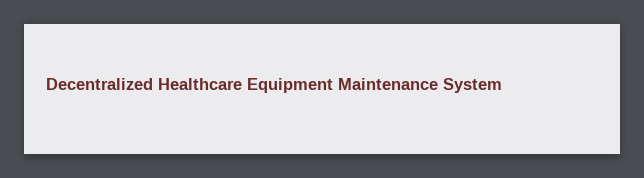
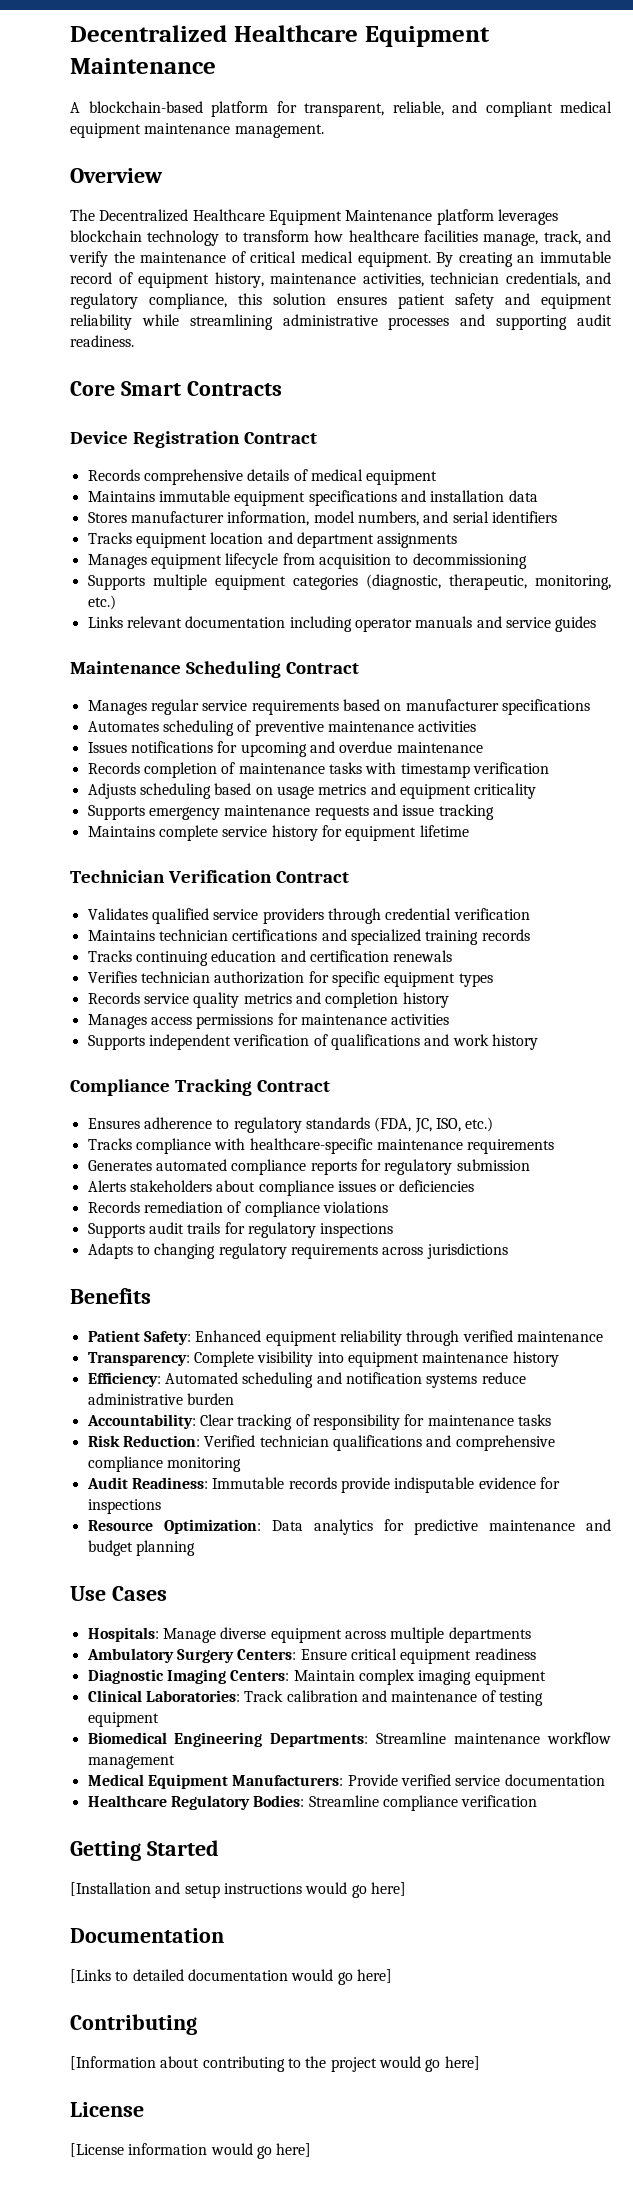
[46,78,502,93] Decentralized Healthcare Equipment Maintenance System -> [70,25,490,47] [70,58,216,74] [70,101,612,117] [70,123,324,138] [70,168,163,183] [70,209,558,225] [70,230,611,246] [69,251,612,267] [70,272,611,288] [70,293,612,309] [70,314,613,330] [70,335,134,347] [70,381,282,396] [70,431,317,448] [87,469,438,485] [87,490,538,506] [87,511,557,526] [87,532,458,548] [87,553,527,569] [87,574,611,590] [87,595,116,610] [87,616,597,632] [70,661,359,678] [87,699,590,715] [87,720,477,736] [87,741,483,757] [87,762,549,778] [87,783,537,799] [87,804,494,820] [87,825,469,841] [70,870,349,883] [87,908,530,924] [87,929,530,945] [87,950,453,966] [87,971,493,987] [87,992,449,1008] [87,1013,450,1029] [87,1034,538,1050] [70,1079,330,1096] [87,1117,494,1133] [87,1138,555,1154] [87,1159,530,1175] [87,1180,474,1196] [87,1201,388,1217] [87,1222,394,1238] [87,1243,508,1259] [70,1288,151,1304] [87,1330,603,1346] [87,1351,559,1367] [87,1372,526,1388] [87,1393,234,1405] [86,1414,551,1430] [87,1435,555,1451] [87,1456,241,1472] [86,1477,560,1493] [87,1499,161,1514] [87,1519,611,1535] [87,1540,195,1556] [70,1586,167,1601] [87,1627,531,1643] [86,1648,536,1664] [87,1669,546,1685] [87,1690,543,1706] [87,1712,159,1727] [87,1732,611,1747] [87,1755,175,1769] [87,1774,605,1789] [87,1795,538,1811] [70,1840,219,1861] [70,1882,406,1898] [70,1928,224,1943] [70,1969,392,1985] [70,2014,197,2035] [70,2056,480,2072] [70,2102,144,2117] [70,2143,312,2159] Decentralized Healthcare Equipment Maintenance // A blockchain-based platform for transparent, reliable, and compliant medical equipment maintenance management. // Overview // The Decentralized Healthcare Equipment Maintenance platform leverages blockchain technology to transform how healthcare facilities manage, track, and verify the maintenance of critical medical equipment. By creating an immutable record of equipment history, maintenance activities, technician credentials, and regulatory compliance, this solution ensures patient safety and equipment reliability while streamlining administrative processes and supporting audit readiness. // Core Smart Contracts // Device Registration Contract // Records comprehensive details of medical equipment // Maintains immutable equipment specifications and installation data // Stores manufacturer information, model numbers, and serial identifiers // Tracks equipment location and department assignments // Manages equipment lifecycle from acquisition to decommissioning // Supports multiple equipment categories (diagnostic, therapeutic, monitoring, etc.) // Links relevant documentation including operator manuals and service guides // Maintenance Scheduling Contract // Manages regular service requirements based on manufacturer specifications // Automates scheduling of preventive maintenance activities // Issues notifications for upcoming and overdue maintenance // Records completion of maintenance tasks with timestamp verification // Adjusts scheduling based on usage metrics and equipment criticality // Supports emergency maintenance requests and issue tracking // Maintains complete service history for equipment lifetime // Technician Verification Contract // Validates qualified service providers through credential verification // Maintains technician certifications and specialized training records // Tracks continuing education and certification renewals // Verifies technician authorization for specific equipment types // Records service quality metrics and completion history // Manages access permissions for maintenance activities // Supports independent verification of qualifications and work history // Compliance Tracking Contract // Ensures adherence to regulatory standards (FDA, JC, ISO, etc.) // Tracks compliance with healthcare-specific maintenance requirements // Generates automated compliance reports for regulatory submission // Alerts stakeholders about compliance issues or deficiencies // Records remediation of compliance violations // Supports audit trails for regulatory inspections // Adapts to changing regulatory requirements across jurisdictions // Benefits // Patient Safety: Enhanced equipment reliability through verified maintenance // Transparency: Complete visibility into equipment maintenance history // Efficiency: Automated scheduling and notification systems reduce administrative burden // Accountability: Clear tracking of responsibility for maintenance tasks // Risk Reduction: Verified technician qualifications and comprehensive compliance monitoring // Audit Readiness: Immutable records provide indisputable evidence for inspections // Resource Optimization: Data analytics for predictive maintenance and budget planning // Use Cases // Hospitals: Manage diverse equipment across multiple departments // Ambulatory Surgery Centers: Ensure critical equipment readiness // Diagnostic Imaging Centers: Maintain complex imaging equipment // Clinical Laboratories: Track calibration and maintenance of testing equipment // Biomedical Engineering Departments: Streamline maintenance workflow management // Medical Equipment Manufacturers: Provide verified service documentation // Healthcare Regulatory Bodies: Streamline compliance verification // Getting Started // [Installation and setup instructions would go here] // Documentation // [Links to detailed documentation would go here] // Contributing // [Information about contributing to the project would go here] // License // [License information would go here]

